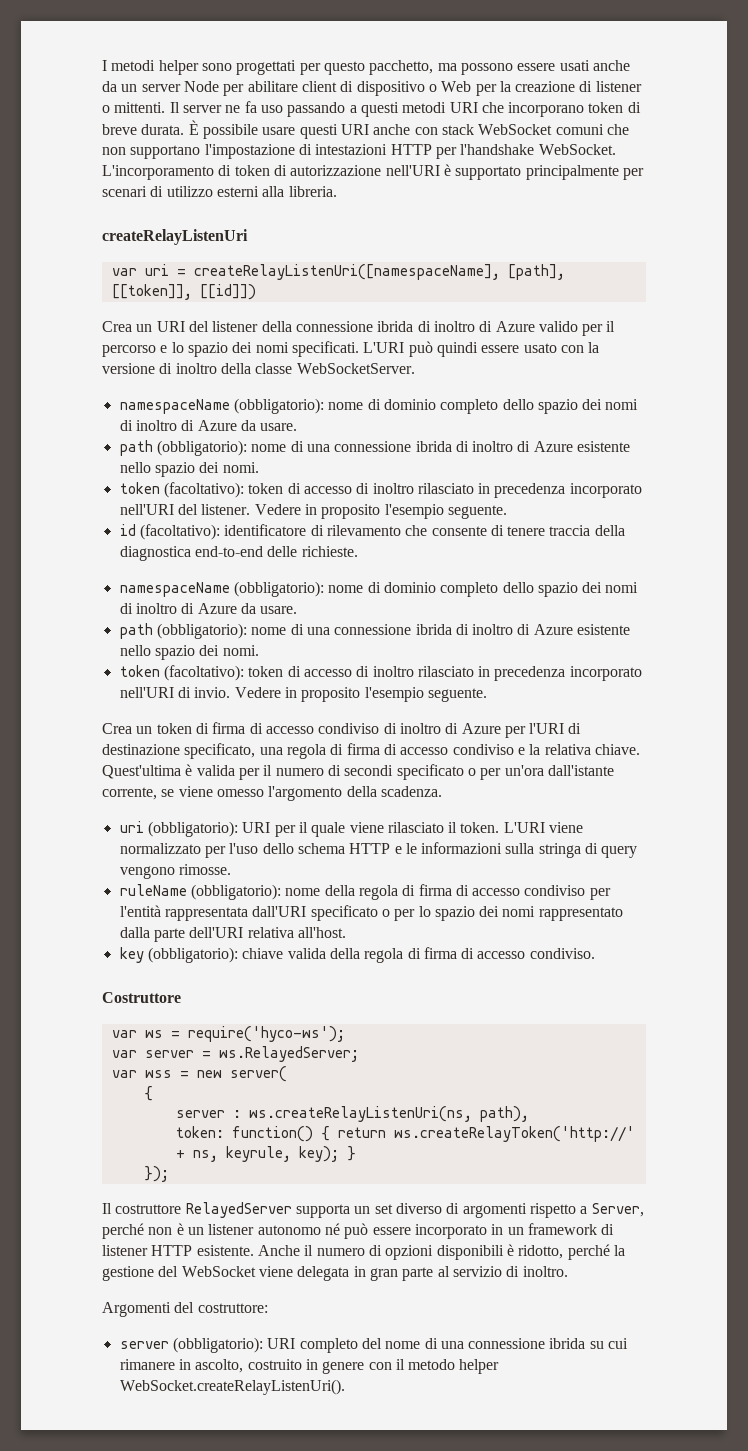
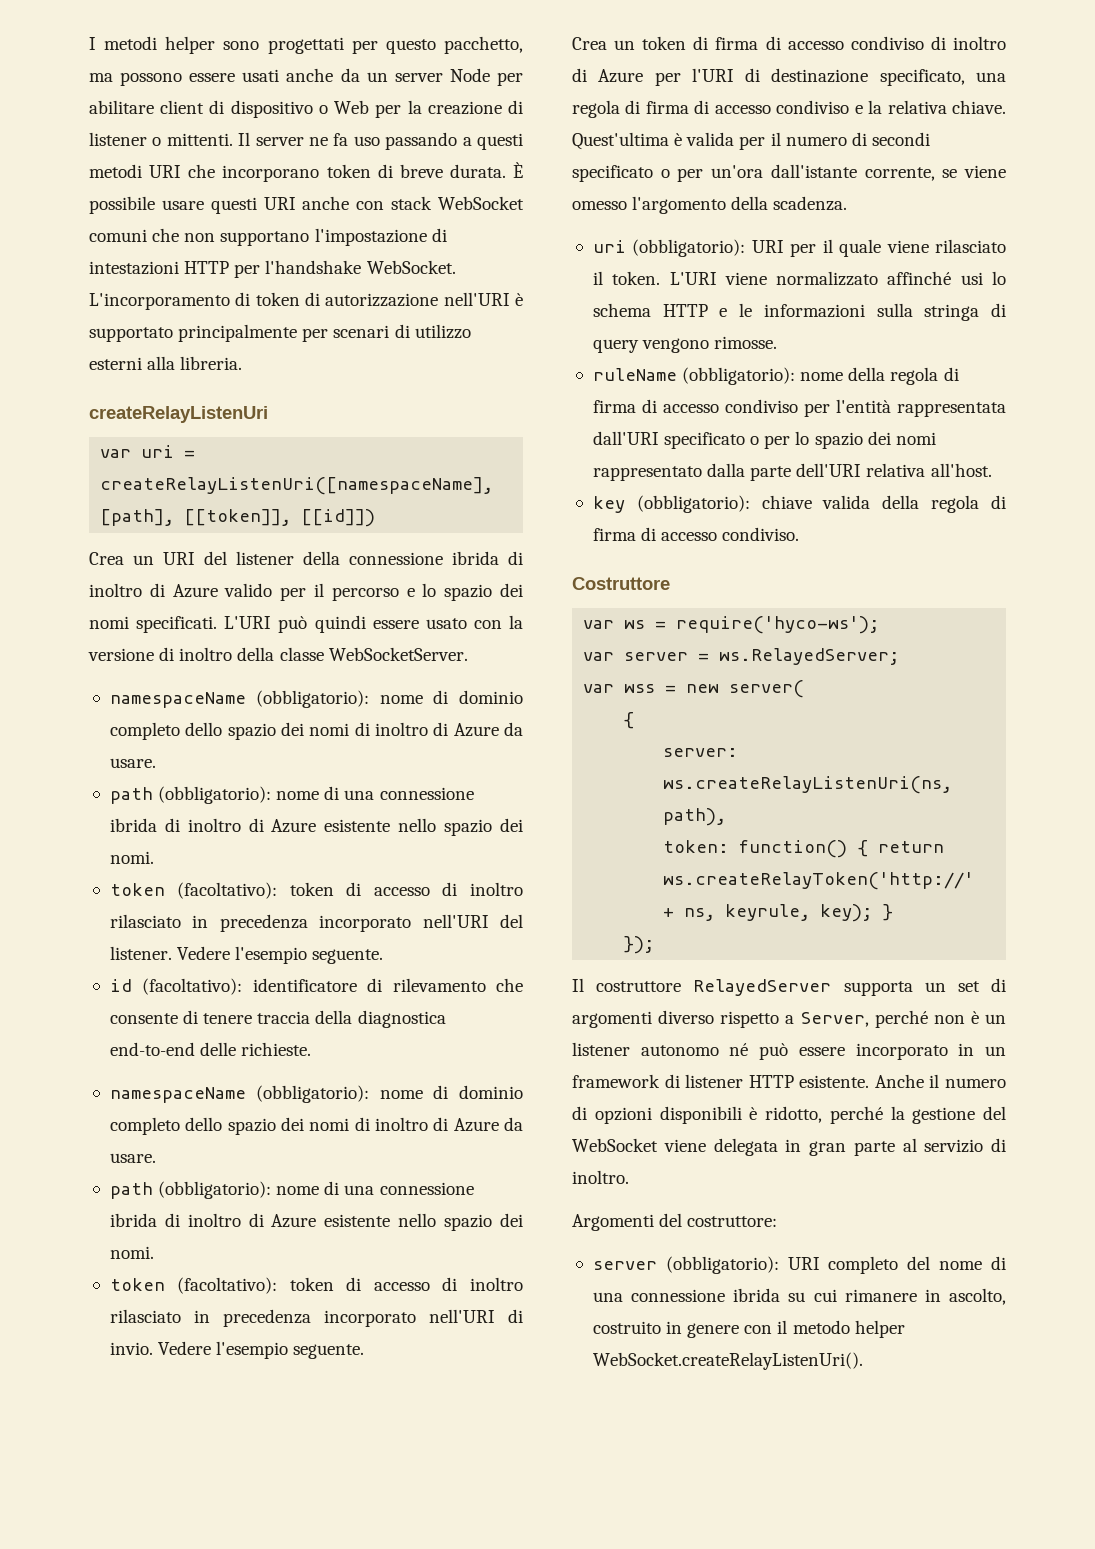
[304,504,381,519] in proposito -> (231, 953) none
[284,687,361,702] in proposito -> (212, 1348) none
[204,843,294,858] per l'uso dello -> [887,271,1006,285] affinché usi lo
[175,1110,241,1118] server : -> [663,748,739,757] server:
[395,1203,442,1214] diverso -> (980, 986) none
(527, 1210) none -> [658,1010,715,1024] diverso

